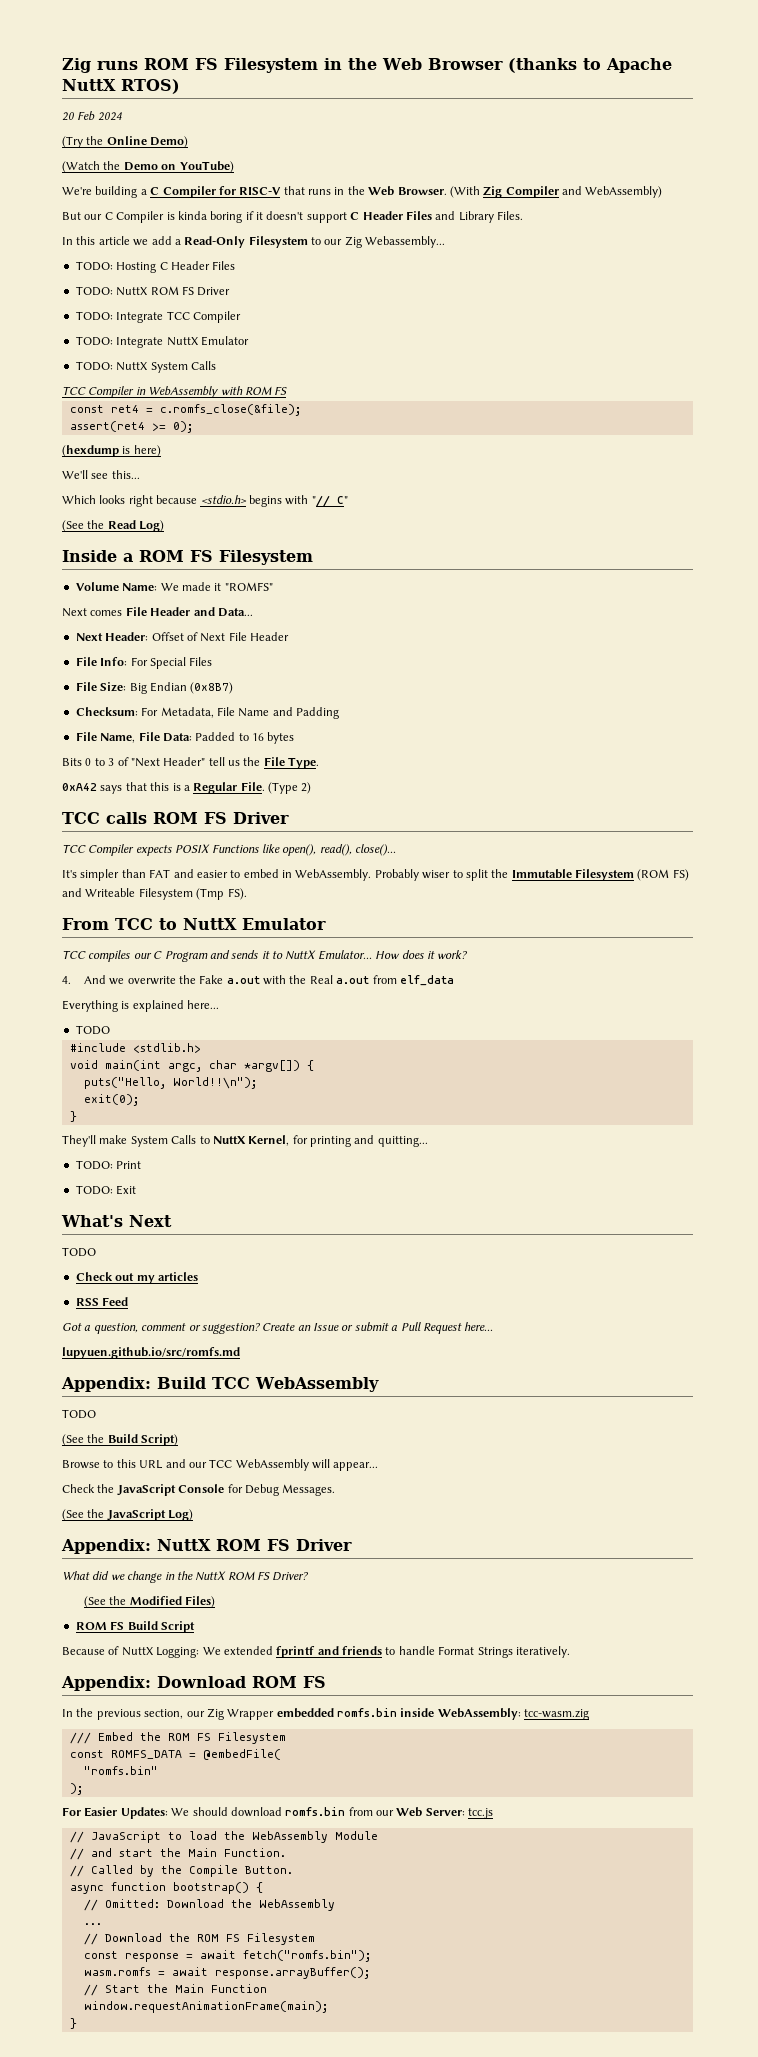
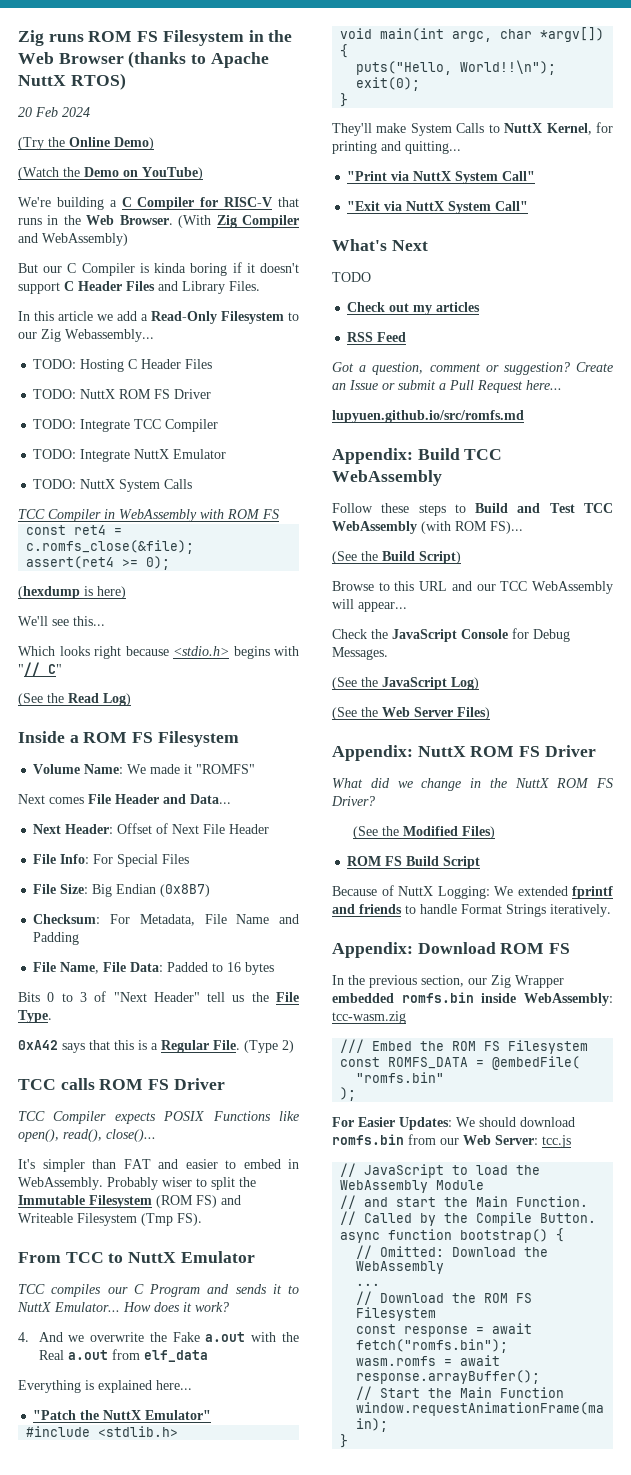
[75,1025,110,1035] TODO -> [33,1410,212,1420] "Patch the NuttX Emulator"
[75,1160,142,1170] [75,1185,137,1195] TODO: Print // TODO: Exit -> [347,171,536,184] [347,201,529,214] "Print via NuttX System Call" // "Exit via NuttX System Call"
[62,1409,96,1419] TODO -> [332,503,613,516] [332,521,523,534] Follow these steps to Build and Test TCC WebAssembly (with ROM FS)...
(194, 1515) none -> [332,707,490,720] // (See the Web Server Files)

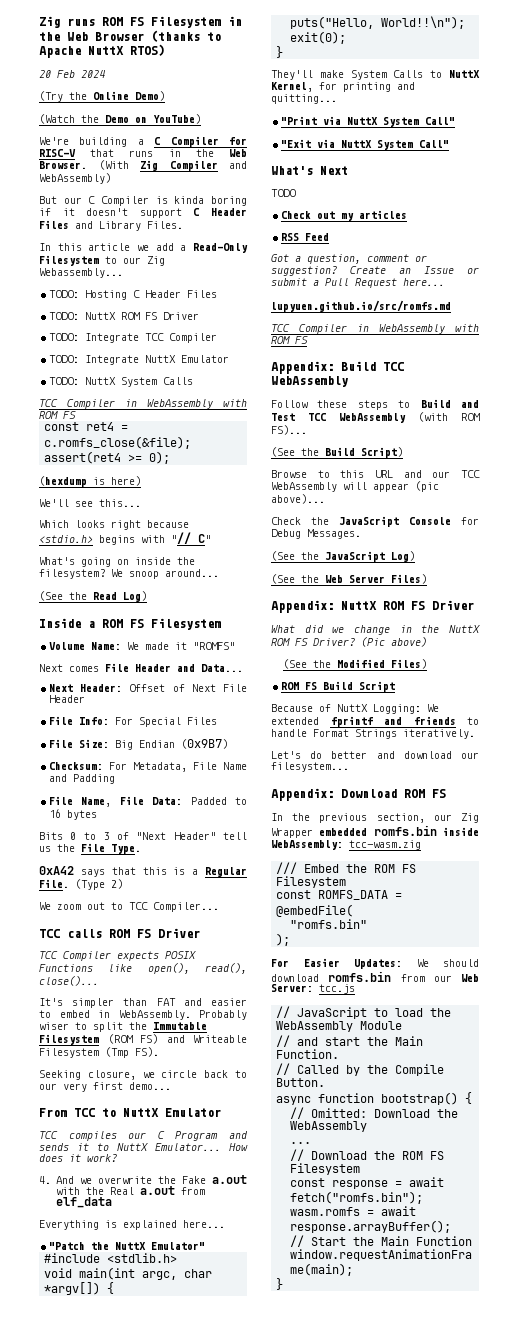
(62, 669) none -> [39,557,195,567] [39,569,219,579] // What's going on inside the filesystem? We snoop around...
[160,884,211,897] (0x8B7) -> [180,739,228,749] (0x9B7)
(294, 1046) none -> [39,902,219,912] // We zoom out to TCC Compiler...
(202, 1219) none -> [39,1070,247,1080] [39,1082,171,1092] // Seeking closure, we circle back to our very first demo...
(524, 416) none -> [271,324,479,334] [271,336,308,344] // TCC Compiler in WebAssembly with ROM FS
[358,602,407,612] appear... -> [373,481,439,492] [271,494,325,504] appear (pic above)...
(375, 801) none -> [361,637,427,647] (Pic above)
(611, 910) none -> [271,751,479,759] [271,762,349,772] // Let's do better and download our filesystem...

